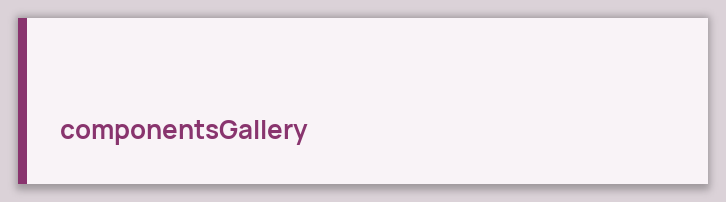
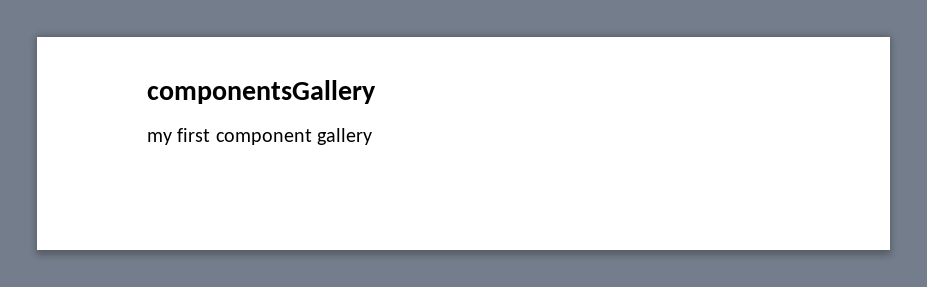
(308, 132) none -> [147,128,373,145] // my first component gallery

